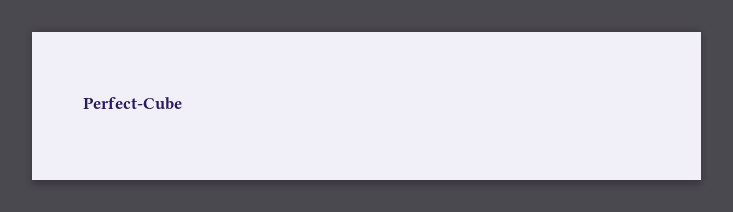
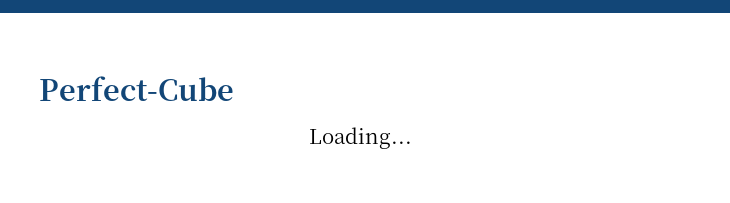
(182, 103) none -> [308,127,412,149] // Loading...

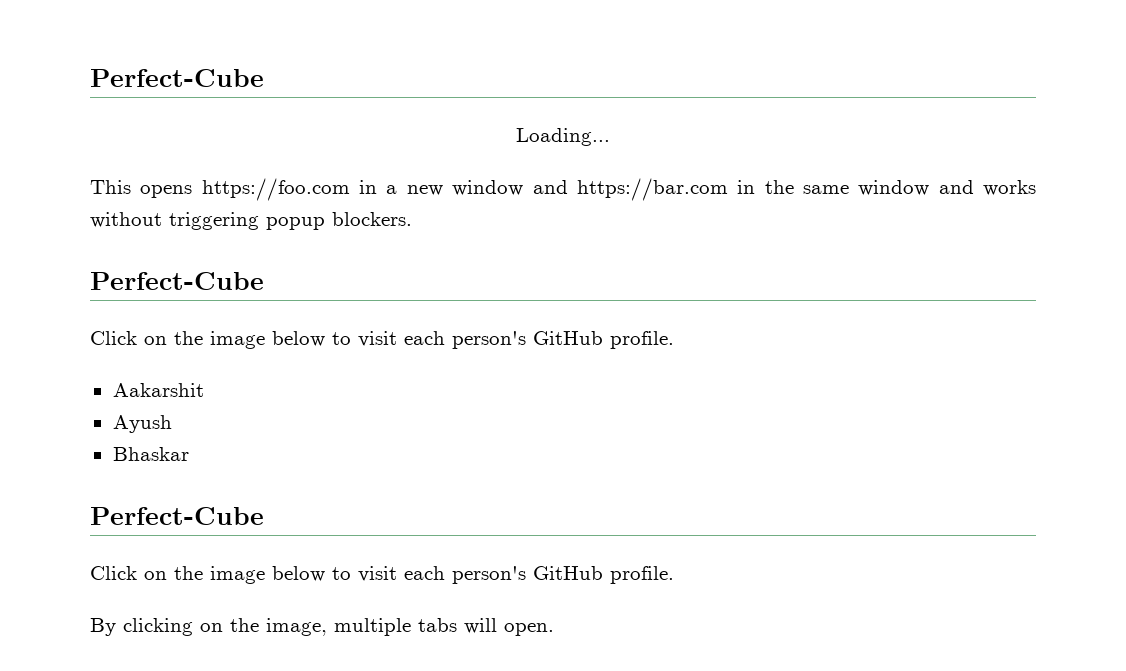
(412, 138) none -> [90,178,1036,201] [90,212,412,230] [90,272,264,290] [90,331,674,349] [112,383,204,397] [112,415,172,433] [112,447,189,461] [90,507,264,525] [90,566,674,584] [90,618,554,636] // This opens https://foo.com in a new window and https://bar.com in the same window and works without triggering popup blockers. // Perfect-Cube // Click on the image below to visit each person's GitHub profile. // Aakarshit // Ayush // Bhaskar // Perfect-Cube // Click on the image below to visit each person's GitHub profile. // By clicking on the image, multiple tabs will open.

